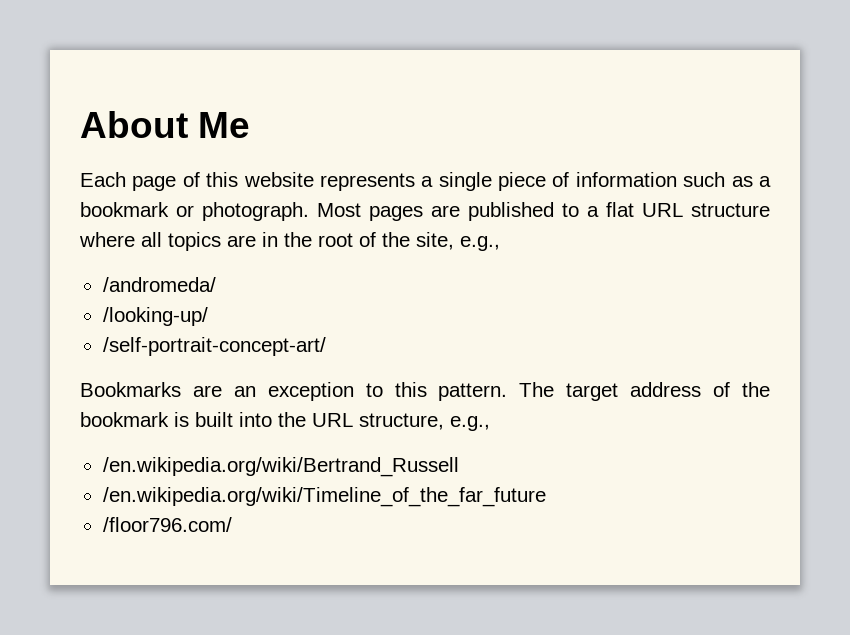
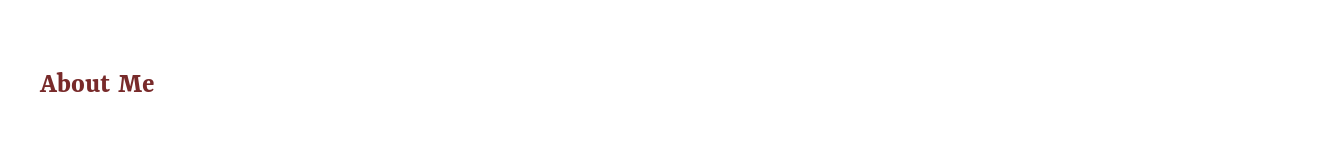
[80,172,771,191] [80,202,770,221] [79,232,500,251] [102,277,216,292] [102,307,208,326] [102,337,326,356] [80,382,771,401] [80,412,490,431] [102,457,459,477] [102,487,546,507] [102,517,232,532] // Each page of this website represents a single piece of information such as a bookmark or photograph. Most pages are published to a flat URL structure where all topics are in the root of the site, e.g., // /andromeda/ // /looking-up/ // /self-portrait-concept-art/ // Bookmarks are an exception to this pattern. The target address of the bookmark is built into the URL structure, e.g., // /en.wikipedia.org/wiki/Bertrand_Russell // /en.wikipedia.org/wiki/Timeline_of_the_far_future // /floor796.com/ -> (155, 83) none

